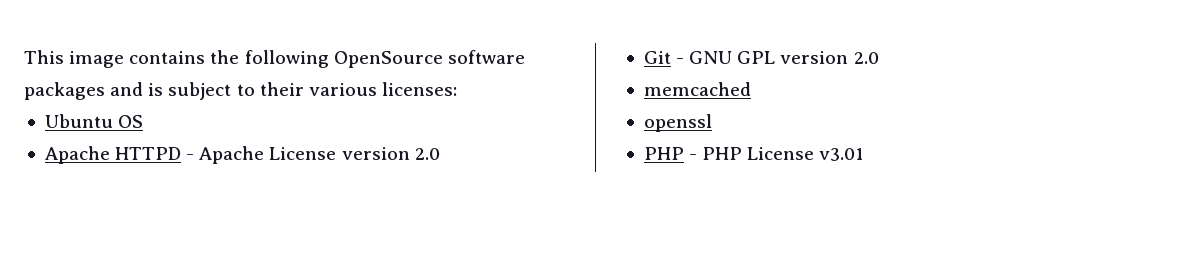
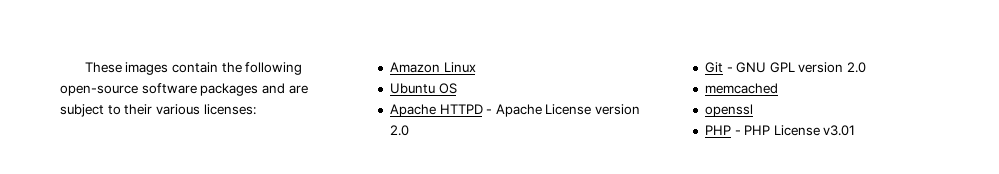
[24,50,206,68] This image contains -> [84,62,218,75] These images contain
[333,51,443,68] OpenSource -> [60,85,138,96] open-source
[148,83,164,96] is -> [288,85,308,94] are
(457, 89) none -> [389,62,476,73] // Amazon Linux

